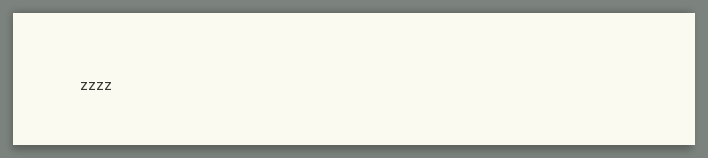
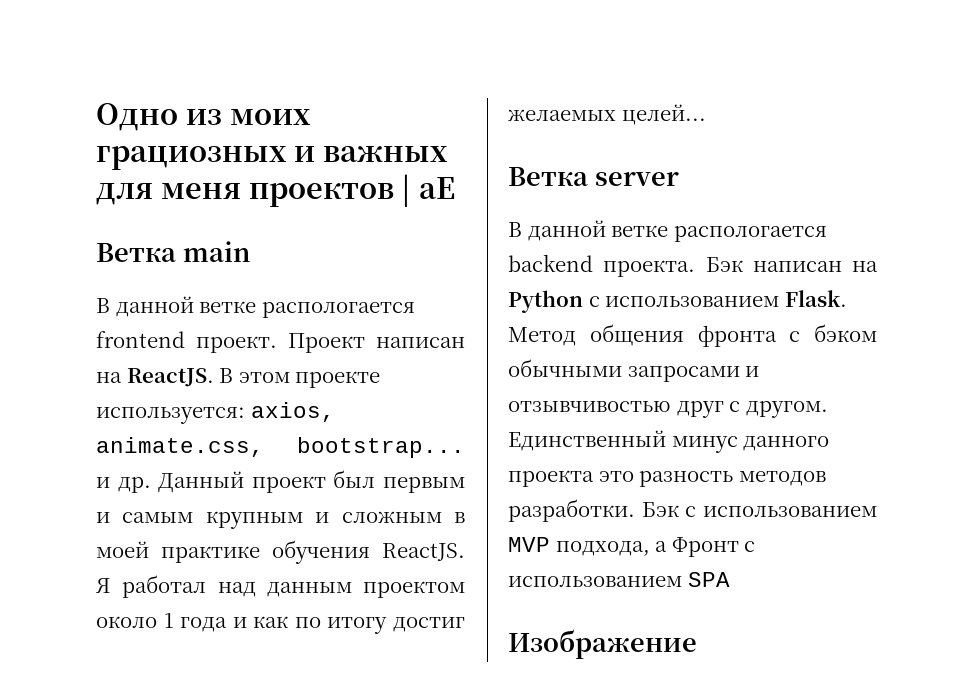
[80,82,112,90] zzzz -> [96,103,311,131] [96,146,448,170] [96,174,456,207] [96,241,250,262] [96,296,415,318] [96,331,465,353] [96,368,381,388] [96,402,335,424] [96,437,465,458] [96,470,466,493] [96,511,465,529] [96,540,465,564] [96,575,465,598] [96,613,465,634] [508,104,706,125] [508,167,679,186] [508,220,827,242] [508,254,878,277] [508,290,847,313] [508,324,877,347] [508,359,760,382] [508,401,828,418] [508,430,830,453] [508,470,826,487] [508,499,877,522] [508,537,756,557] [508,572,730,587] [508,629,697,659] Одно из моих грациозных и важных для меня проектов | aE // Ветка main // В данной ветке распологается frontend проект. Проект написан на ReactJS. В этом проекте используется: axios, animate.css, bootstrap... и др. Данный проект был первым и самым крупным и сложным в моей практике обучения ReactJS. Я работал над данным проектом около 1 года и как по итогу достиг желаемых целей... // Ветка server // В данной ветке распологается backend проекта. Бэк написан на Python с использованием Flask. Метод общения фронта с бэком обычными запросами и отзывчивостью друг с другом. Единственный минус данного проекта это разность методов разработки. Бэк с использованием MVP подхода, а Фронт с использованием SPA // Изображение

